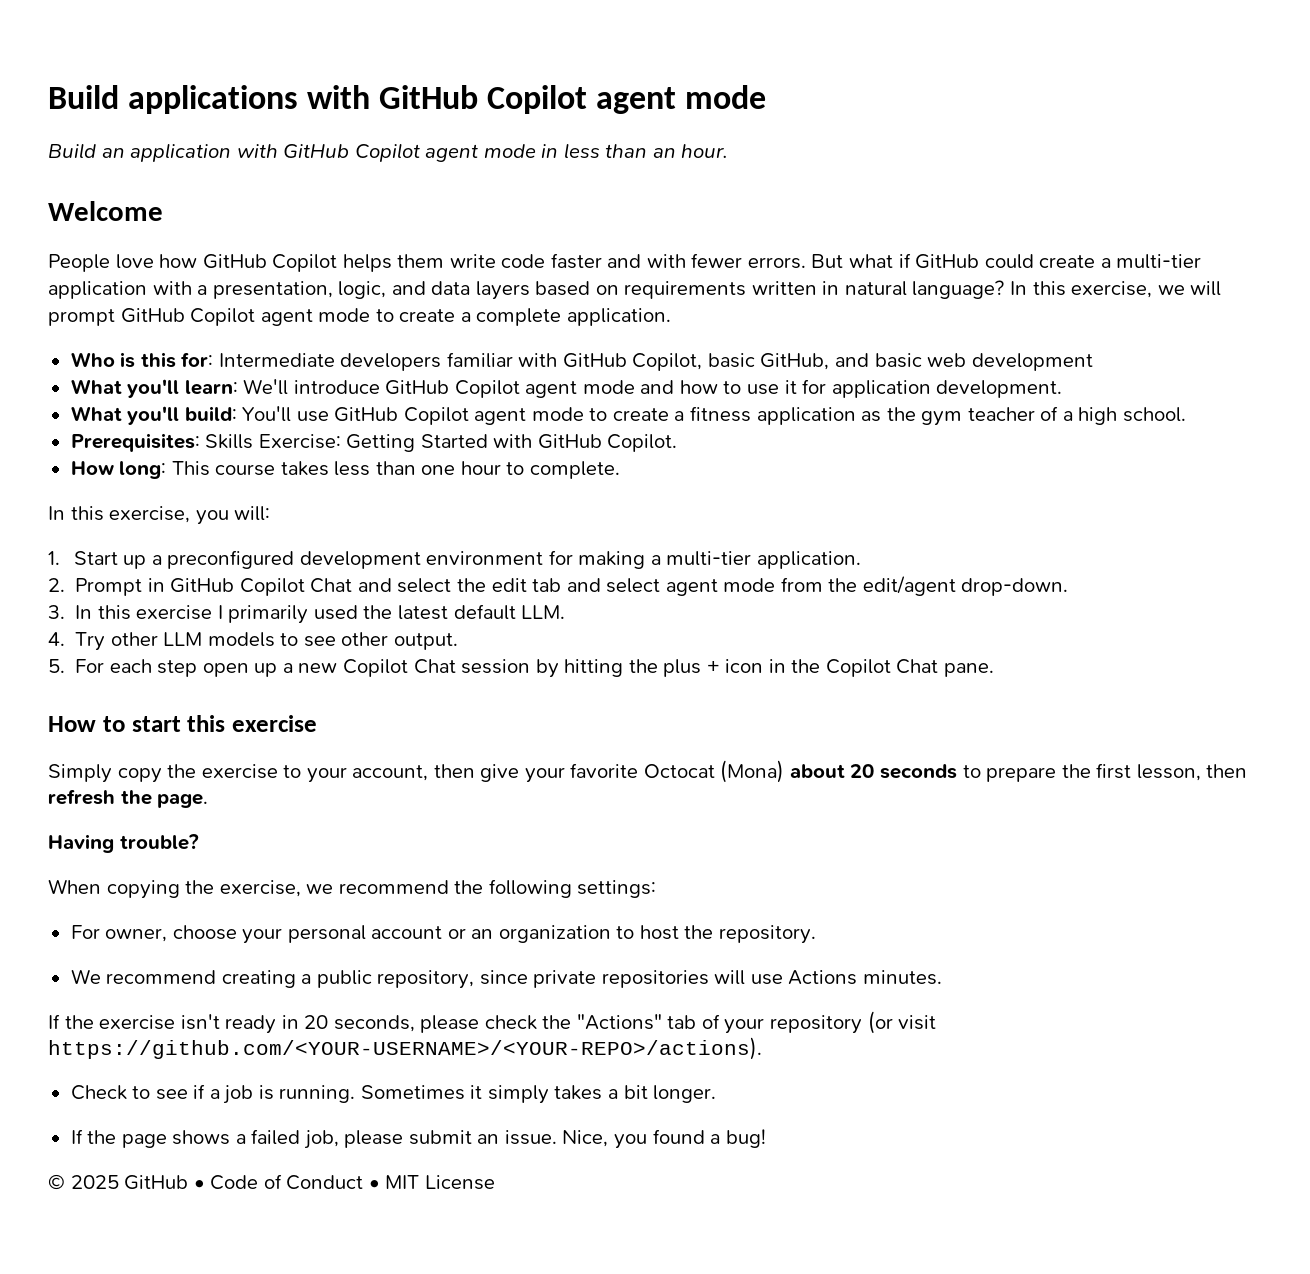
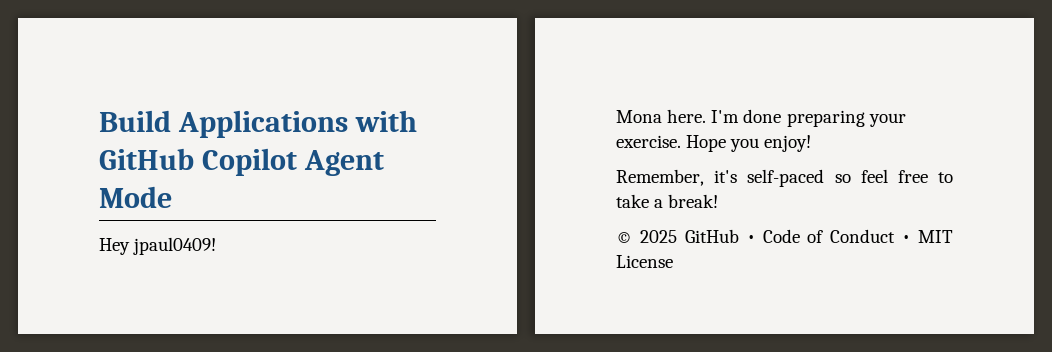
[48,85,767,114] [48,143,729,162] [48,201,163,221] [48,253,1202,272] [48,280,1222,300] [48,308,671,326] [70,352,1093,371] [70,379,1063,398] [70,406,1186,426] [70,433,678,452] [70,461,620,479] [48,506,271,525] [48,550,861,569] [48,576,1069,596] [48,604,566,624] [48,632,458,651] [48,659,994,678] [48,715,317,732] [48,760,1248,783] [48,789,209,808] [48,834,199,853] [48,879,657,899] [70,925,816,944] [70,969,942,989] [48,1011,937,1034] [48,1037,762,1060] [70,1084,717,1104] [70,1129,766,1149] Build applications with GitHub Copilot agent mode // Build an application with GitHub Copilot agent mode in less than an hour. // Welcome // People love how GitHub Copilot helps them write code faster and with fewer errors. But what if GitHub could create a multi-tier application with a presentation, logic, and data layers based on requirements written in natural language? In this exercise, we will prompt GitHub Copilot agent mode to create a complete application. // Who is this for: Intermediate developers familiar with GitHub Copilot, basic GitHub, and basic web development // What you'll learn: We'll introduce GitHub Copilot agent mode and how to use it for application development. // What you'll build: You'll use GitHub Copilot agent mode to create a fitness application as the gym teacher of a high school. // Prerequisites: Skills Exercise: Getting Started with GitHub Copilot. // How long: This course takes less than one hour to complete. // In this exercise, you will: // 1. Start up a preconfigured development environment for making a multi-tier application. // 2. Prompt in GitHub Copilot Chat and select the edit tab and select agent mode from the edit/agent drop-down. // 3. In this exercise I primarily used the latest default LLM. // 4. Try other LLM models to see other output. // 5. For each step open up a new Copilot Chat session by hitting the plus + icon in the Copilot Chat pane. // How to start this exercise // Simply copy the exercise to your account, then give your favorite Octocat (Mona) about 20 seconds to prepare the first lesson, then refresh the page. // Having trouble? // When copying the exercise, we recommend the following settings: // For owner, choose your personal account or an organization to host the repository. // We recommend creating a public repository, since private repositories will use Actions minutes. // If the exercise isn't ready in 20 seconds, please check the "Actions" tab of your repository (or visit https://github.com/<YOUR-USERNAME>/<YOUR-REPO>/actions). // Check to see if a job is running. Sometimes it simply takes a bit longer. // If the page shows a failed job, please submit an issue. Nice, you found a bug! -> [99,110,417,138] [99,148,384,176] [99,186,172,208] [99,237,217,255] [616,109,906,127] [616,135,812,152] [616,169,953,187] [616,194,719,208] Build Applications with GitHub Copilot Agent Mode // Hey jpaul0409! // Mona here. I'm done preparing your exercise. Hope you enjoy! // Remember, it's self-paced so feel free to take a break!

